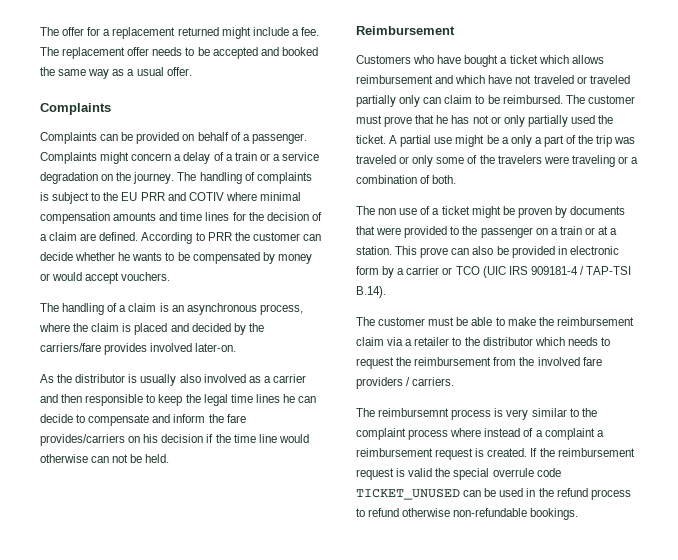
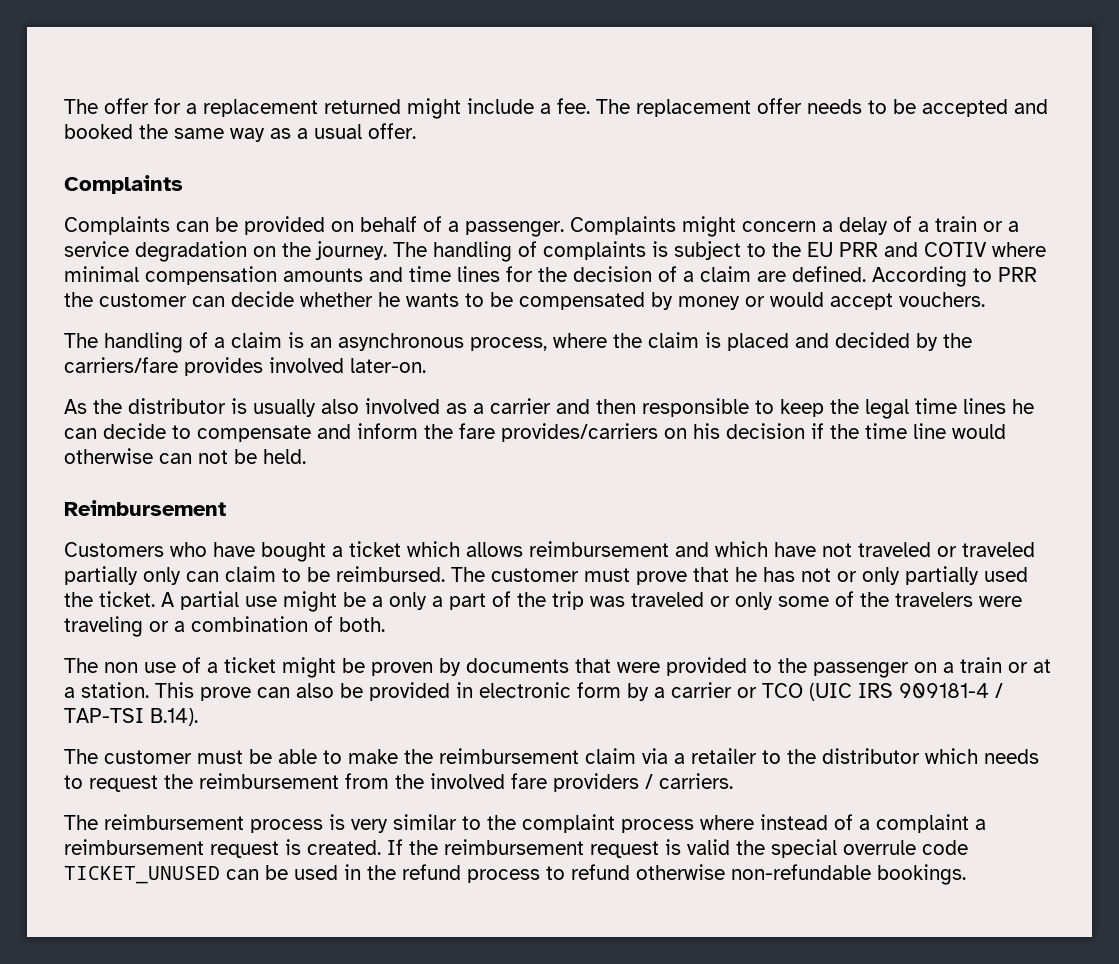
[378,408,450,417] reimbursemnt -> [104,814,244,830] reimbursement

